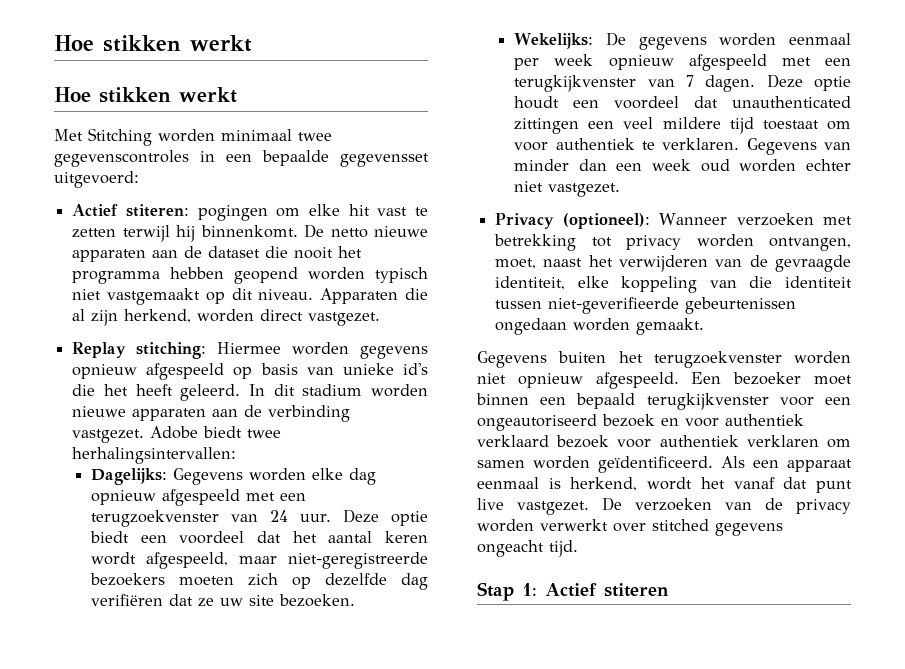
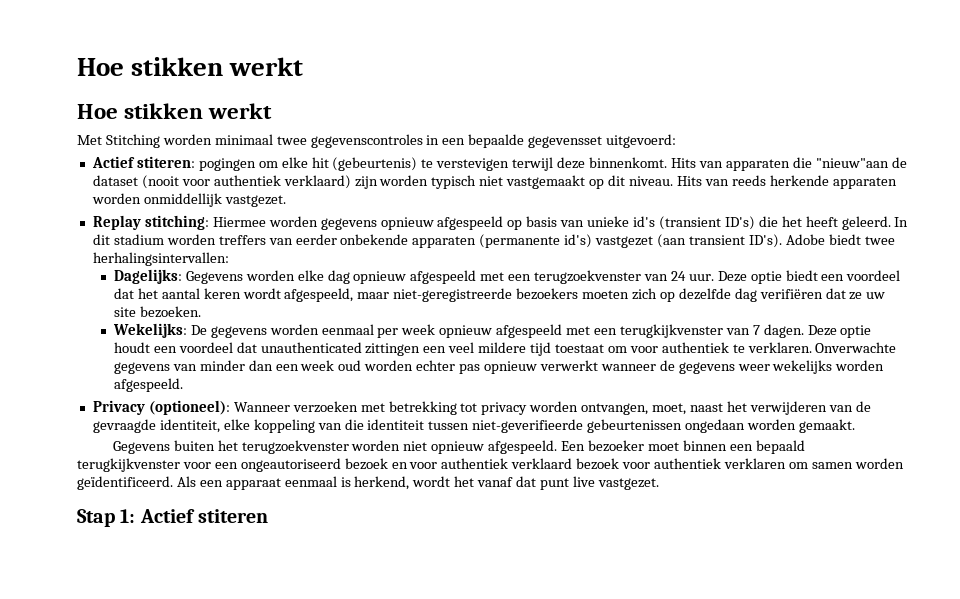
[377,207,428,216] [72,224,429,242] [72,246,363,262] [72,267,299,284] vast te zetten terwijl hij binnenkomt. De netto nieuwe apparaten aan de dataset die nooit het programma hebben geopend -> [332,157,907,171] [92,175,378,189] (gebeurtenis) te verstevigen terwijl deze binnenkomt. Hits van apparaten die "nieuw"aan de dataset (nooit voor authentiek verklaard) zijn
[320,288,428,304] [72,309,304,326] Apparaten die al zijn herkend, worden direct -> [676,175,897,189] [91,193,222,207] Hits van reeds herkende apparaten worden onmiddellijk
(428, 369) none -> [658,216,755,230] (transient ID's)
[72,405,351,422] [72,429,145,443] nieuwe apparaten aan de verbinding vastgezet. -> [218,234,782,248] treffers van eerder onbekende apparaten (permanente id's) vastgezet (aan transient ID's).
[746,138,817,155] Gegevens -> [815,342,897,353] [113,362,170,374] Onverwachte gegevens
[514,181,621,197] niet vastgezet. -> [459,360,885,374] [113,378,183,392] pas opnieuw verwerkt wanneer de gegevens weer wekelijks worden afgespeeld.
[602,497,851,514] [477,519,783,536] [477,540,578,557] De verzoeken van de privacy worden verwerkt over stitched gegevens ongeacht tijd. -> (659, 484) none

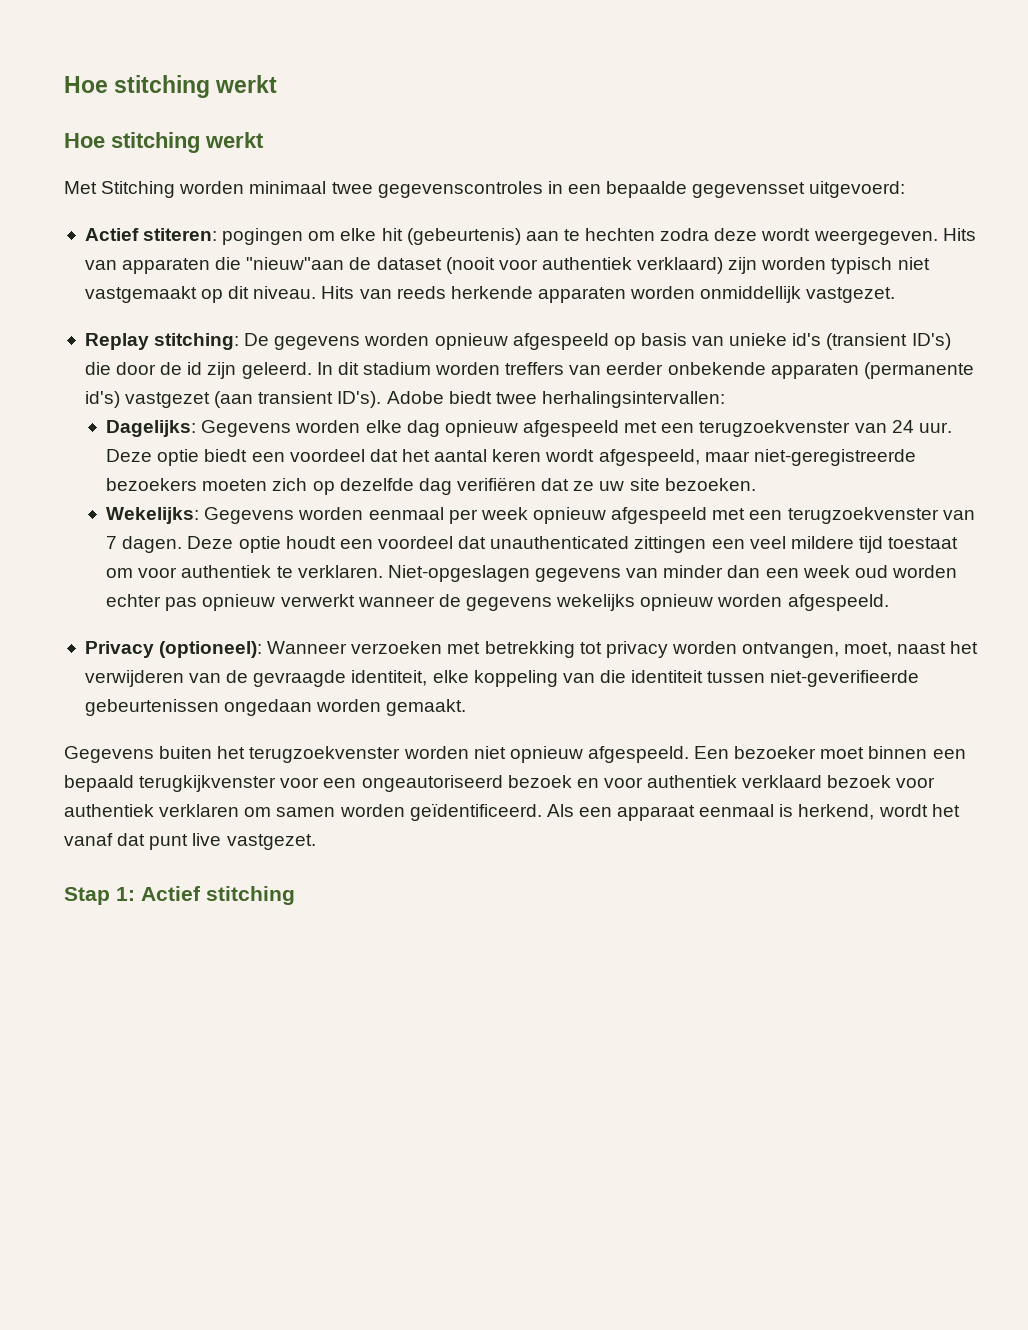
[77,57,224,76] Hoe stikken -> [64,75,211,98] Hoe stitching
[124,103,204,119] stikken -> [111,132,200,153] stitching
[421,157,668,171] te verstevigen terwijl deze binnenkomt. -> [525,228,938,245] aan te hechten zodra deze wordt weergegeven.
[212,216,377,230] Hiermee worden gegevens -> [244,333,430,350] De gegevens worden
[781,216,838,227] het heeft -> [116,362,237,379] door de id zijn
[190,325,267,338] De gegevens -> [204,507,295,524] Gegevens
[619,324,723,338] terugkijkvenster -> [787,507,939,524] terugzoekvenster
[815,342,897,353] Onverwachte -> [387,565,530,582] Niet-opgeslagen
[737,360,833,374] weer wekelijks -> [556,594,714,611] wekelijks opnieuw
[197,509,268,523] stiteren -> [206,886,295,905] stitching

